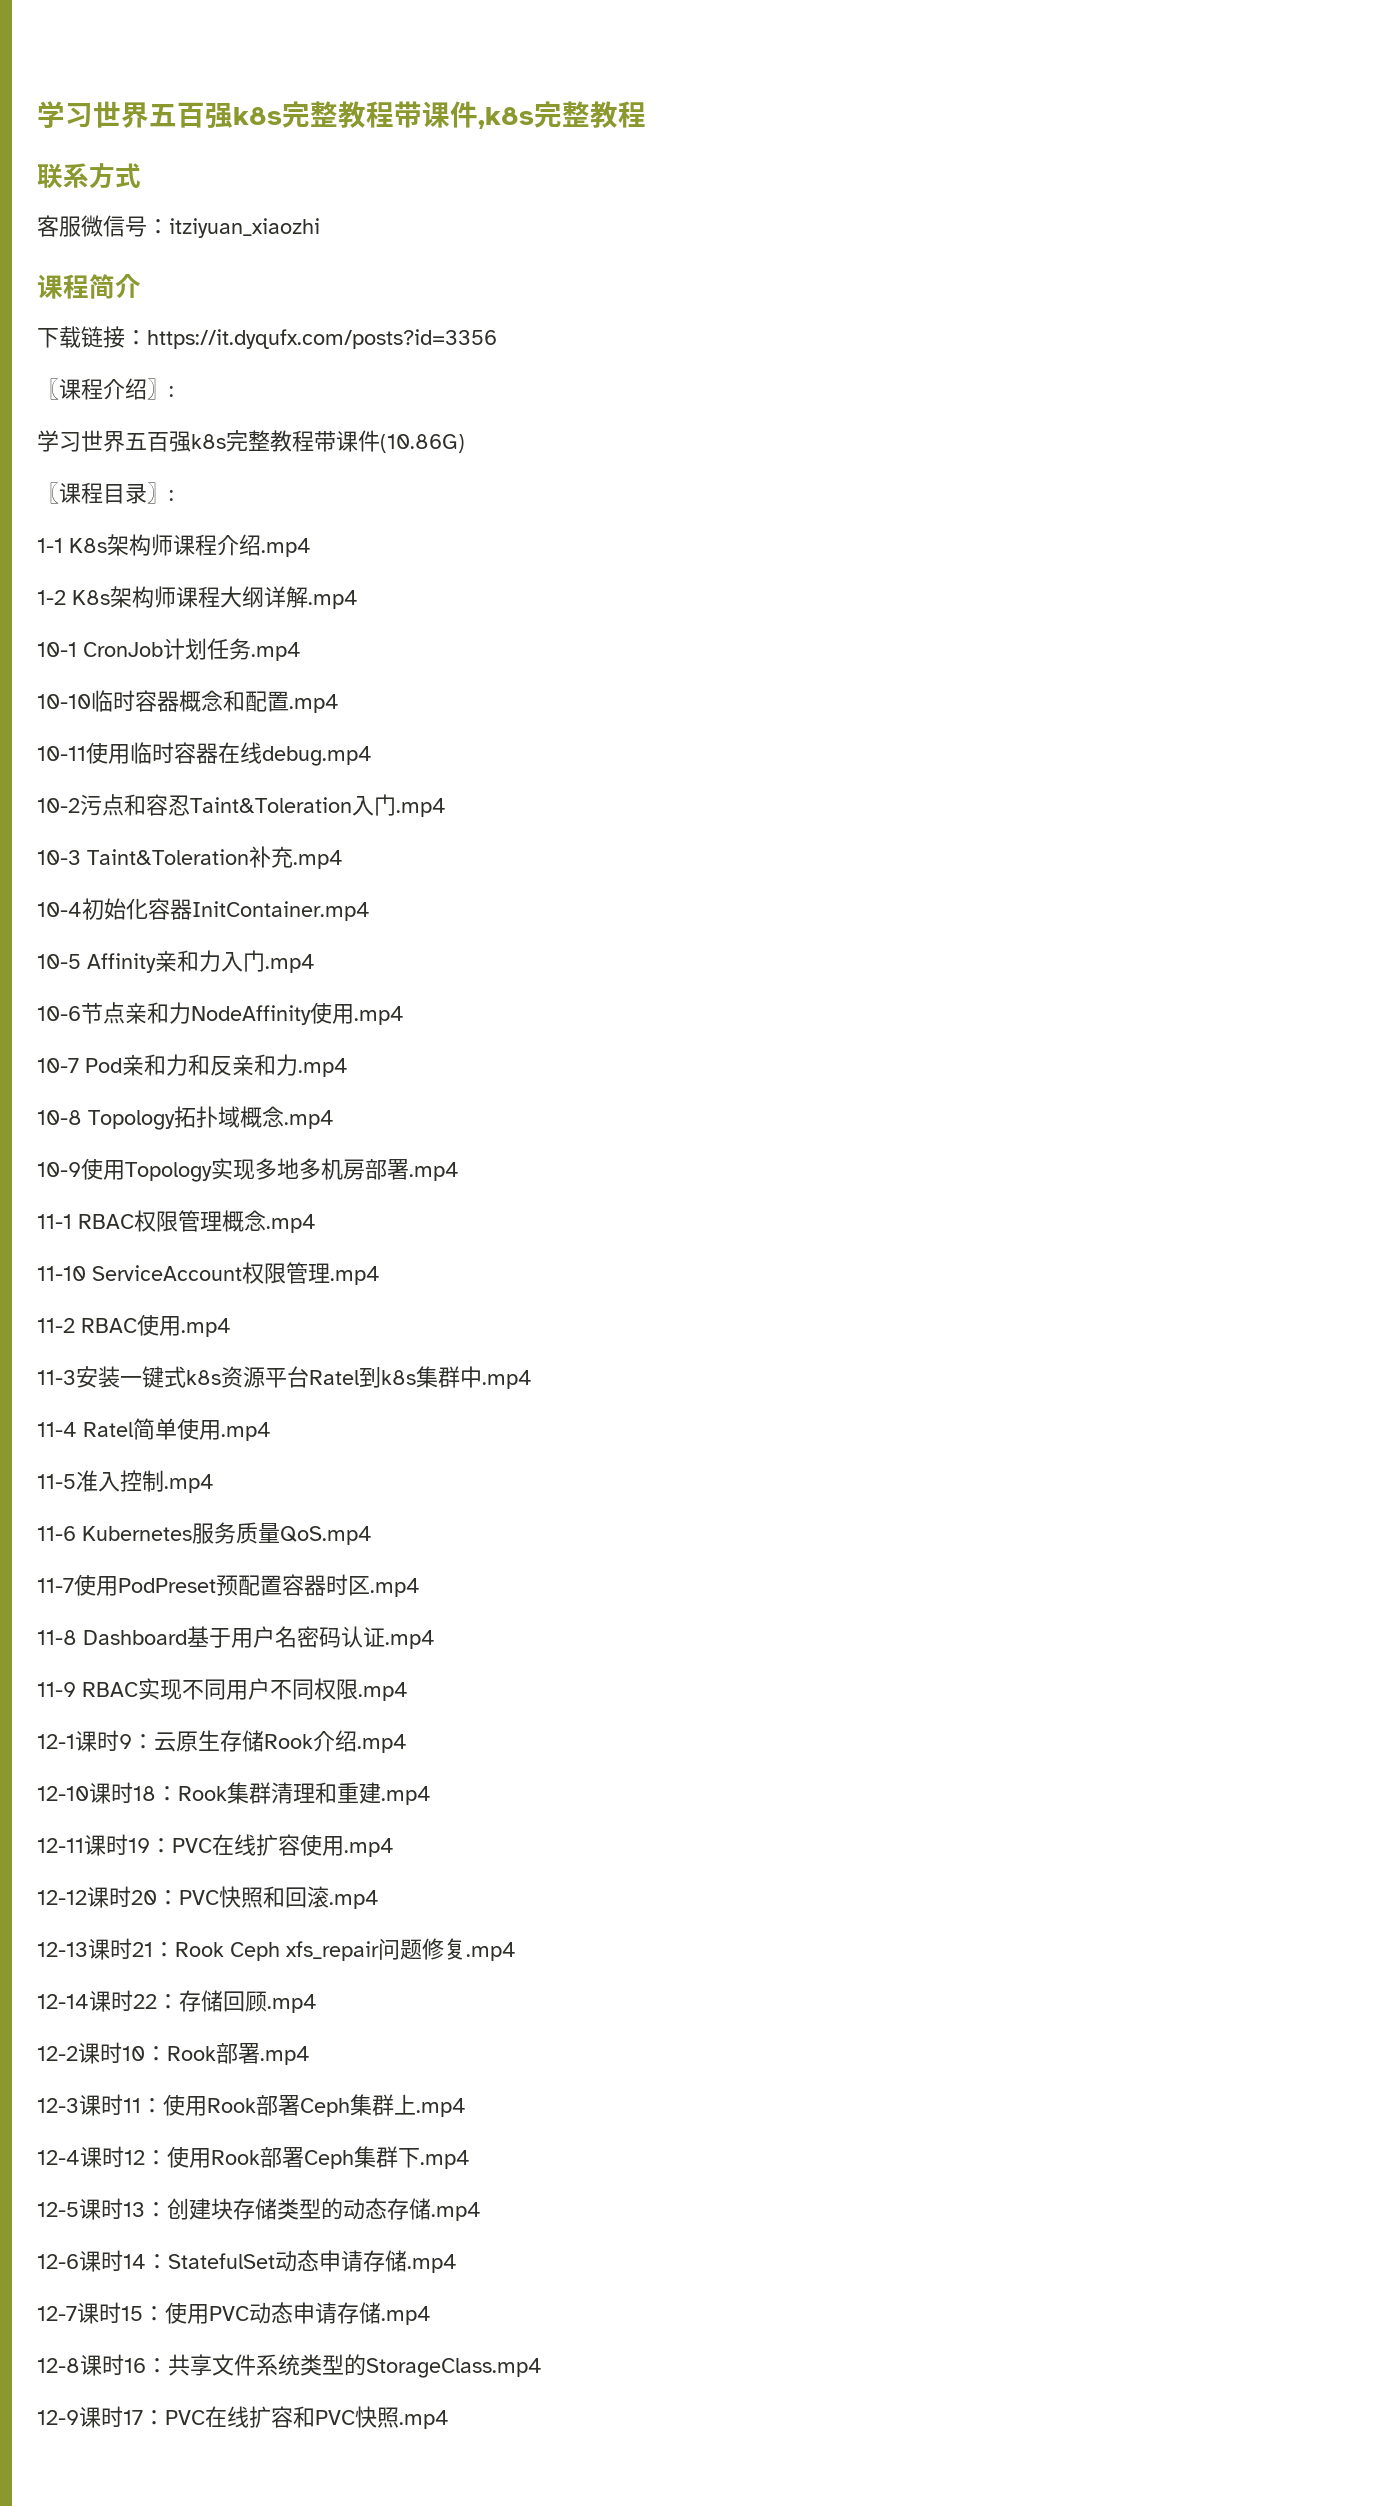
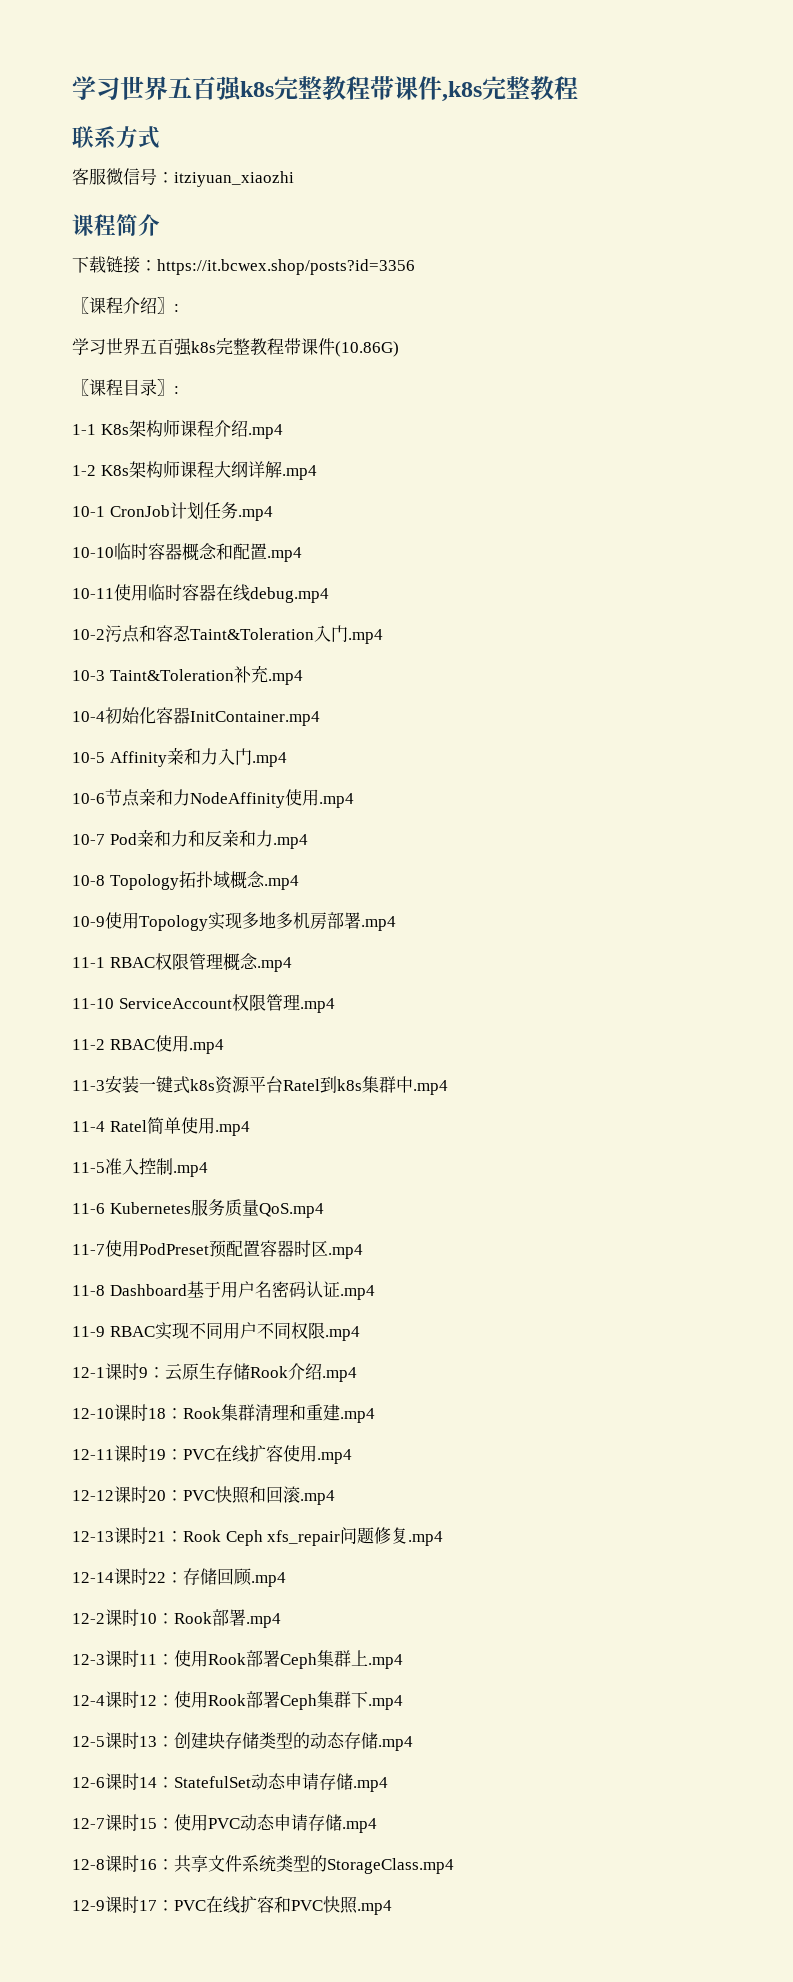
[147,329,497,349] https://it.dyqufx.com/posts?id=3356 -> [157,259,415,275] https://it.bcwex.shop/posts?id=3356

